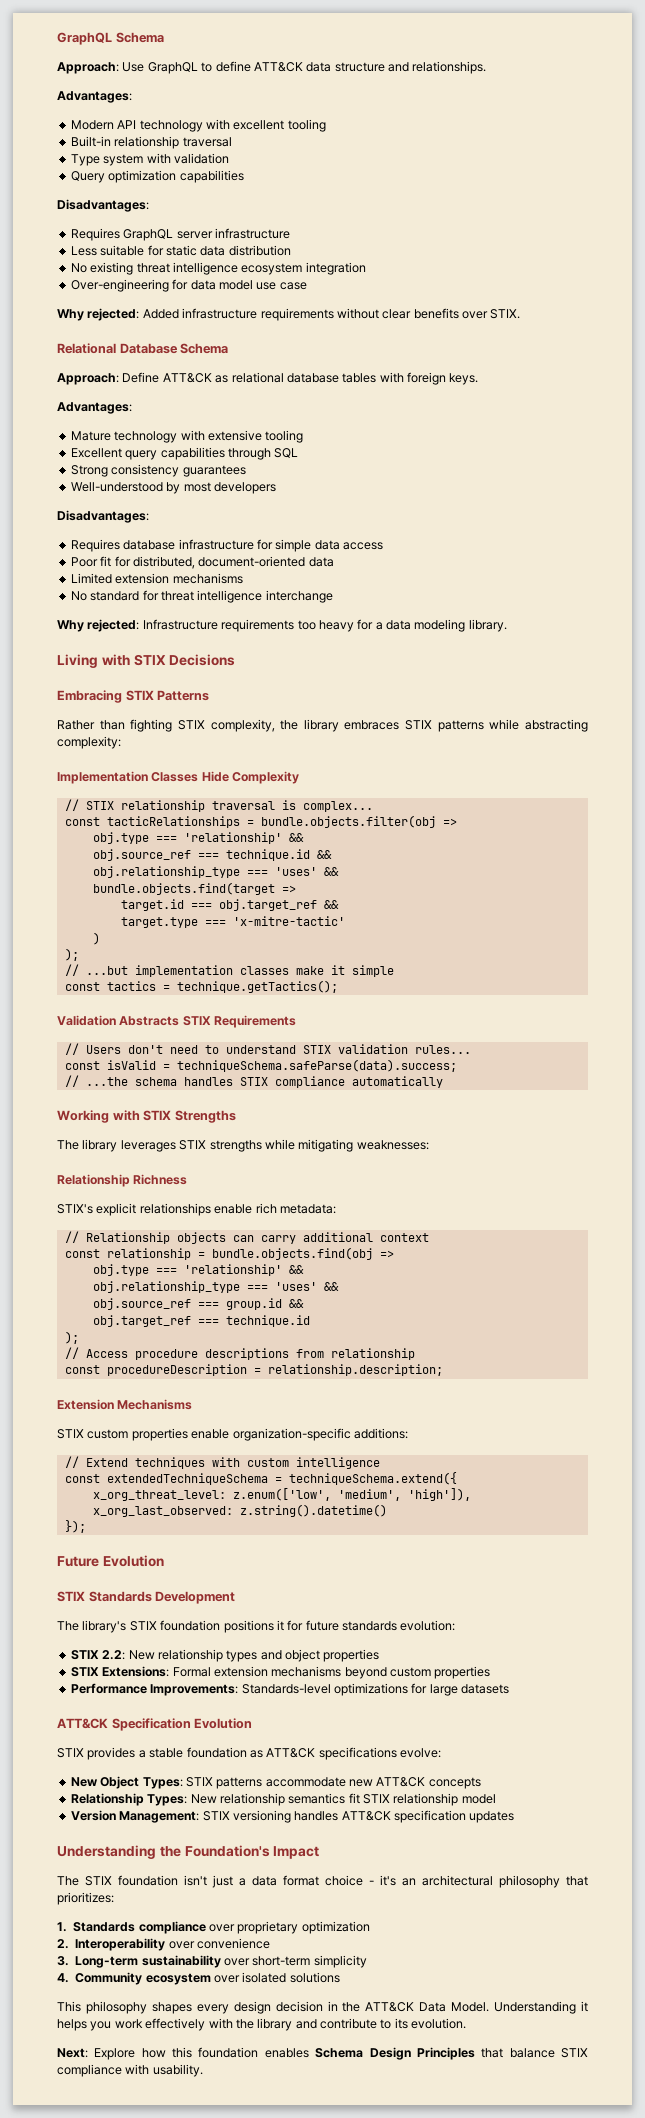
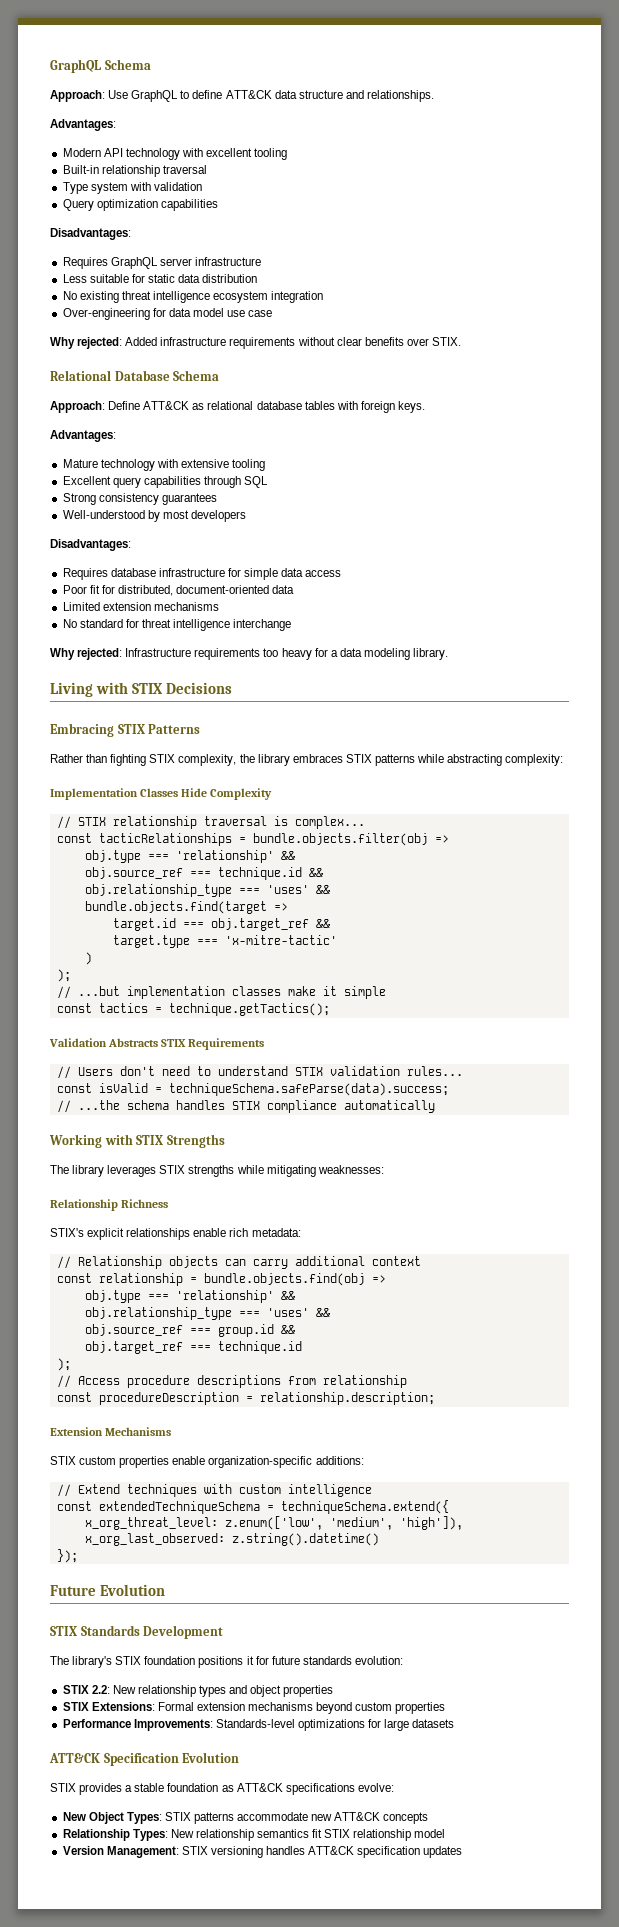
[57,1845,320,1859] [57,1875,588,1888] [57,1892,114,1905] [57,1921,370,1934] [57,1938,270,1951] [57,1955,367,1968] [57,1972,340,1985] [57,2001,589,2014] [57,2018,467,2031] [57,2047,588,2060] [57,2064,203,2077] // Understanding the Foundation's Impact // The STIX foundation isn't just a data format choice - it's an architectural philosophy that prioritizes: // 1. Standards compliance over proprietary optimization // 2. Interoperability over convenience // 3. Long-term sustainability over short-term simplicity // 4. Community ecosystem over isolated solutions // This philosophy shapes every design decision in the ATT&CK Data Model. Understanding it helps you work effectively with the library and contribute to its evolution. // Next: Explore how this foundation enables Schema Design Principles that balance STIX compliance with usability. -> (463, 1852) none

